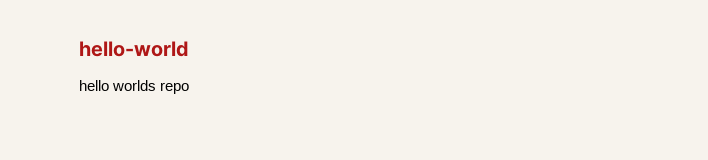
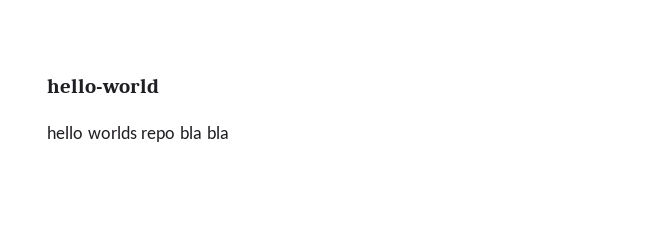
(190, 88) none -> [180,126,229,139] bla bla

